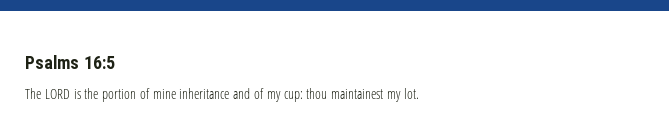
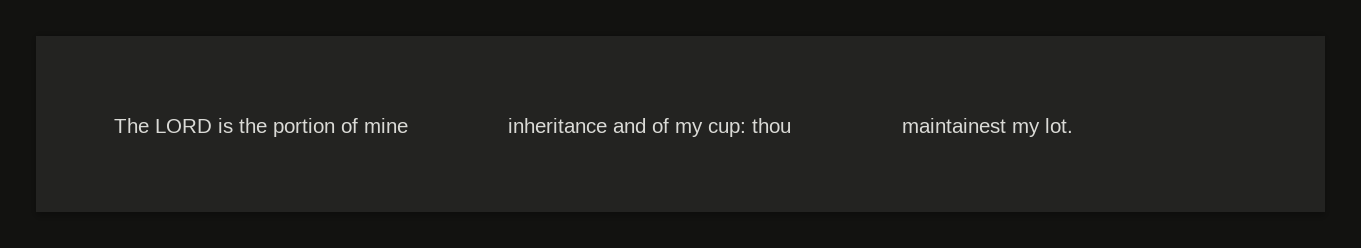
[25,55,115,69] Psalms 16:5 // -> (114, 125) none

